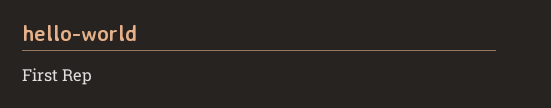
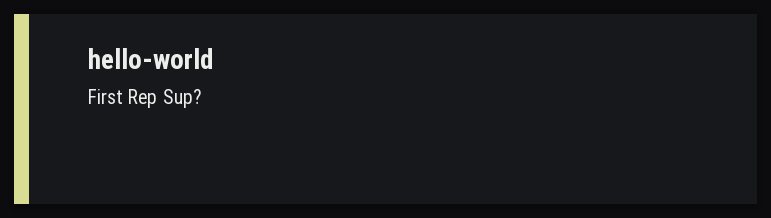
(93, 77) none -> [162,89,202,108] Sup?

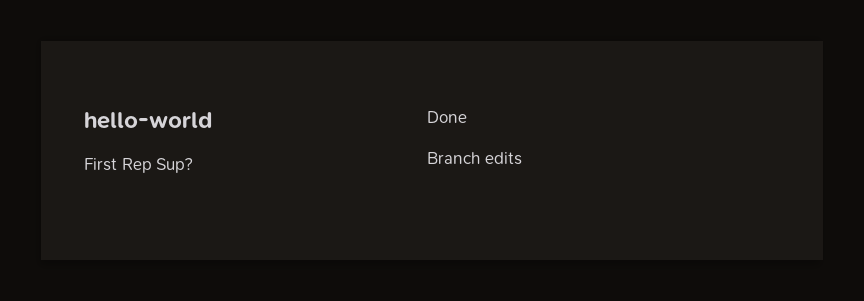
(202, 98) none -> [427,111,467,123] [427,152,522,165] // Done // Branch edits

